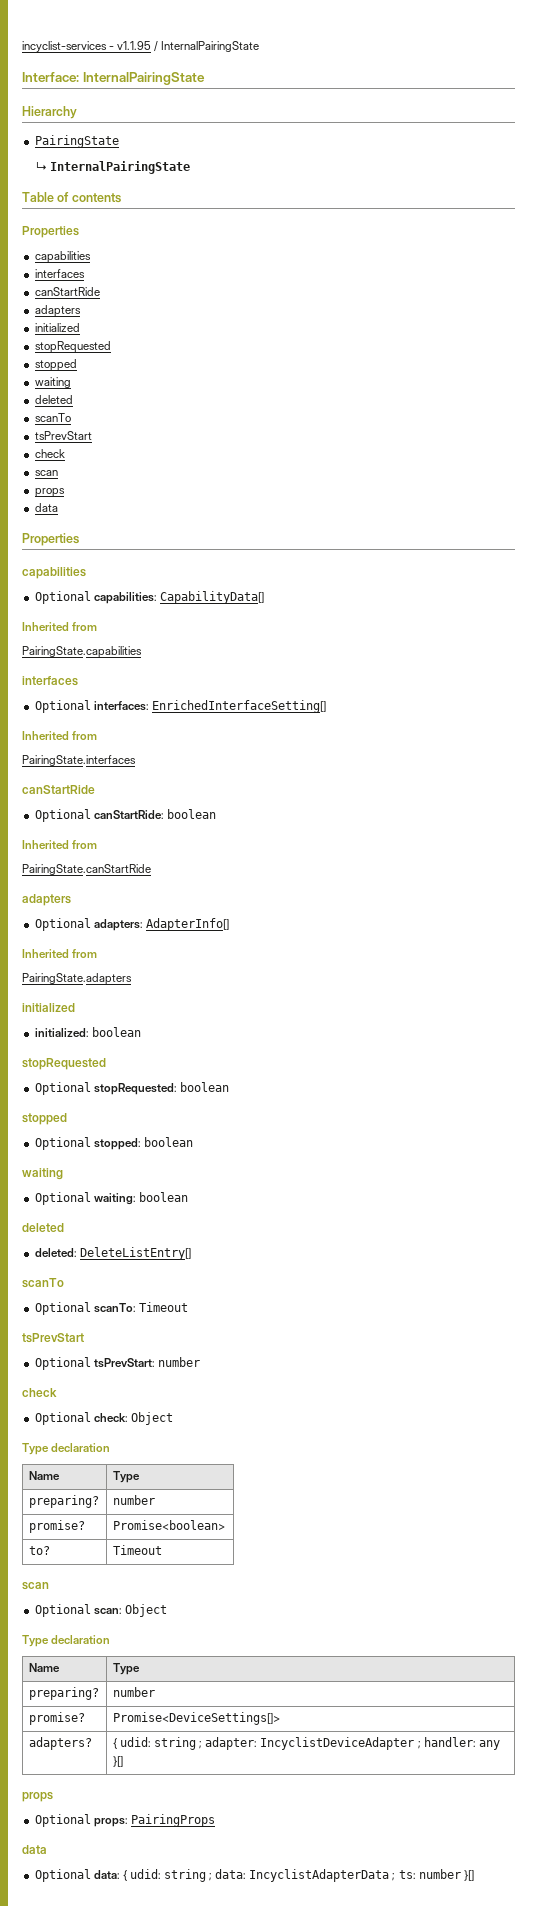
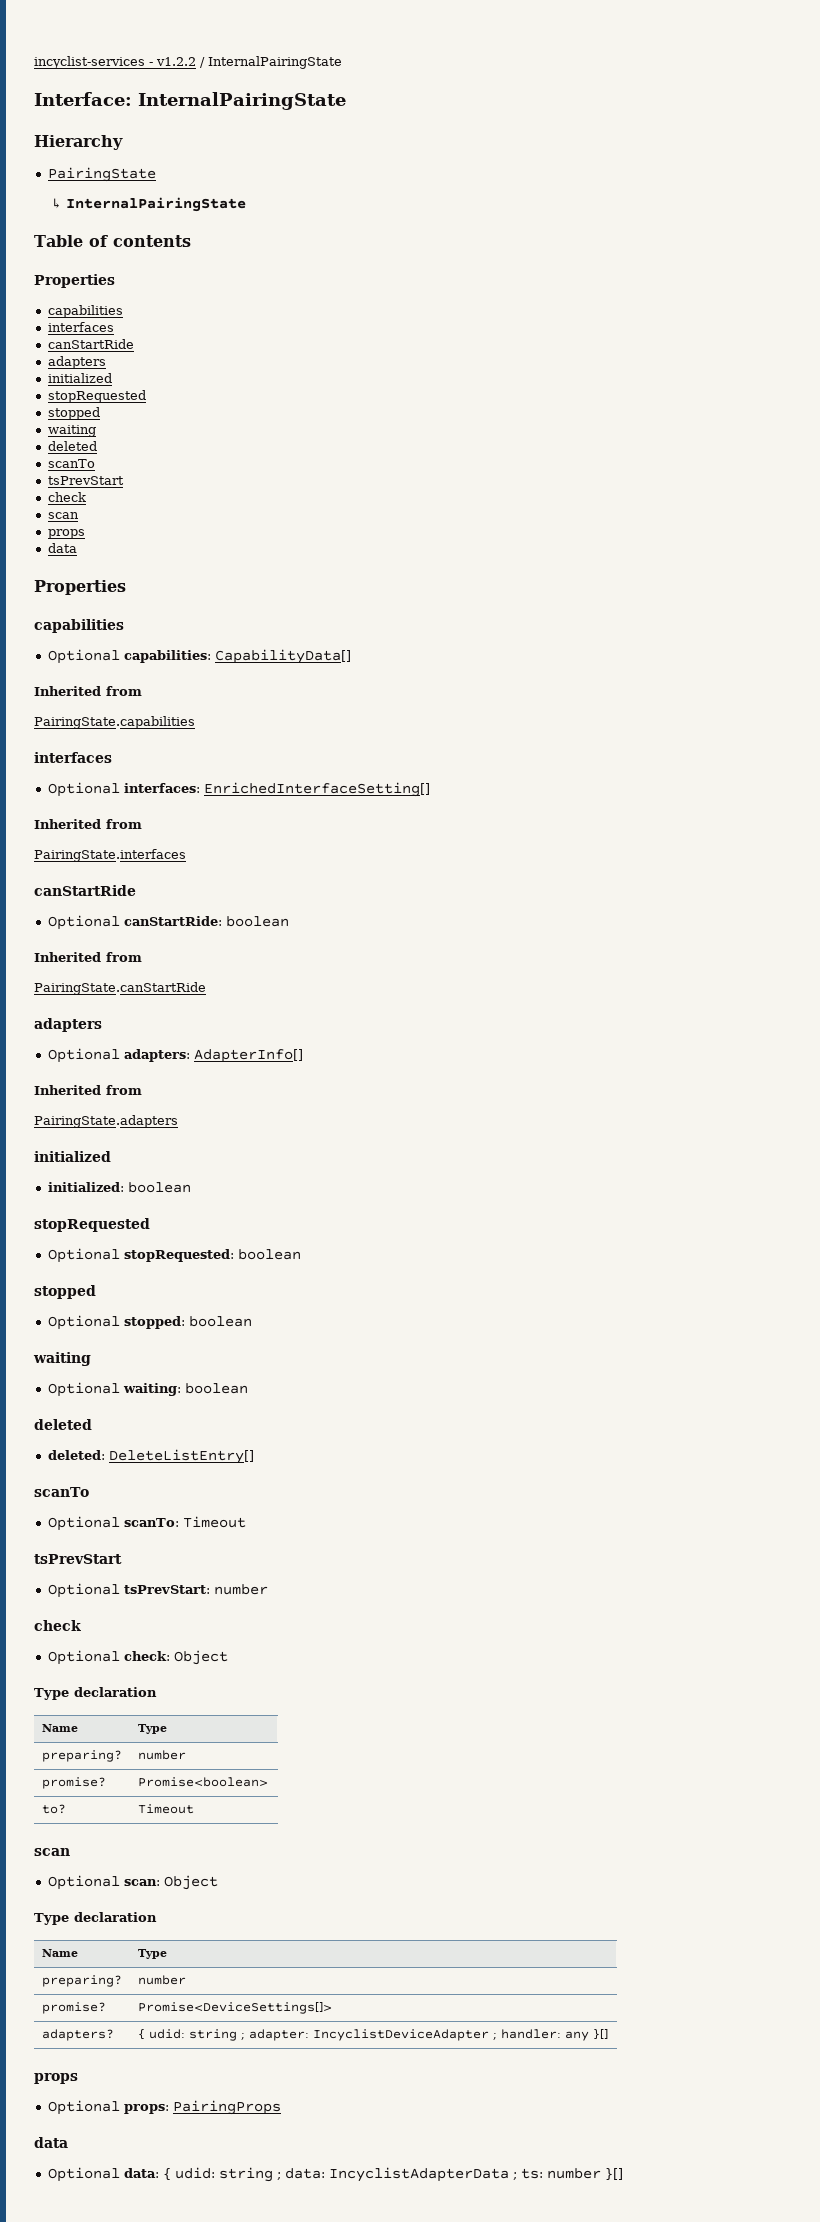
[117,41,152,50] v1.1.95 -> [156,57,196,66] v1.2.2

